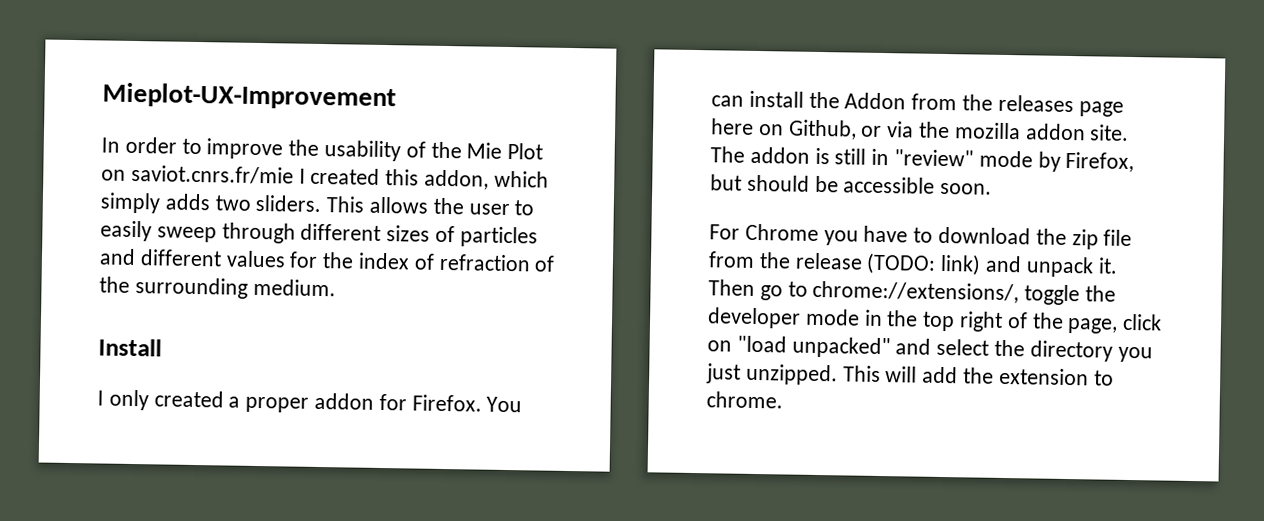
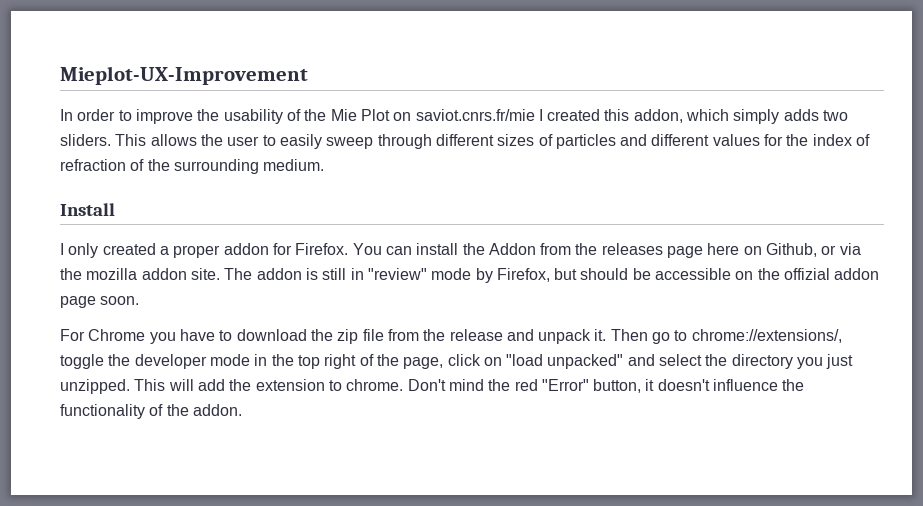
(936, 185) none -> [735,268,880,280] [60,296,96,308] on the offizial addon page
[866,252,982,276] (TODO: link) -> (503, 335) none
(783, 400) none -> [407,379,805,393] [60,404,242,419] Don't mind the red "Error" button, it doesn't influence the functionality of the addon.

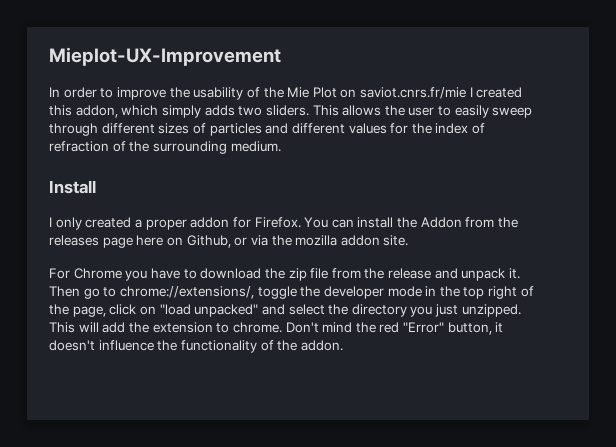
[224,268,880,283] [60,296,140,308] The addon is still in "review" mode by Firefox, but should be accessible on the offizial addon page soon. -> (409, 240) none

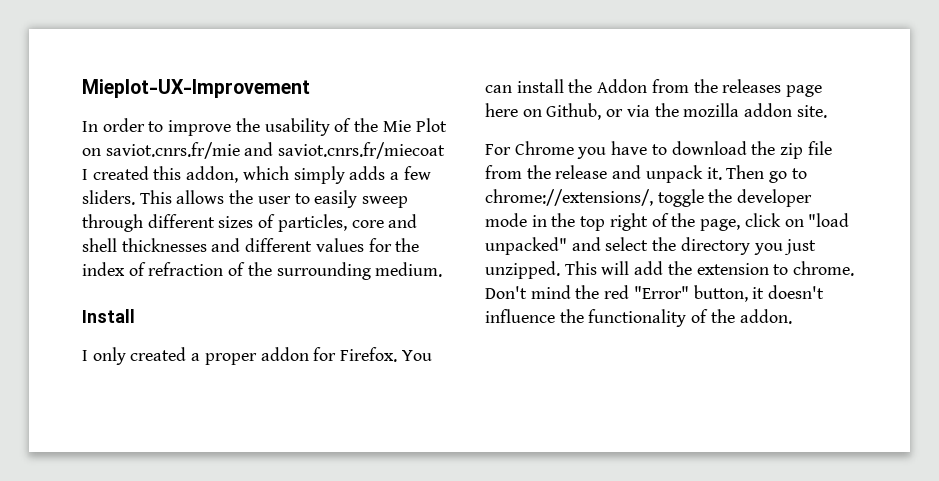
(467, 93) none -> [244,142,446,159] and saviot.cnrs.fr/miecoat
[238,106,263,116] two -> [390,166,431,180] a few
[209,123,262,136] particles -> [277,214,418,232] [82,238,207,252] particles, core and shell thicknesses

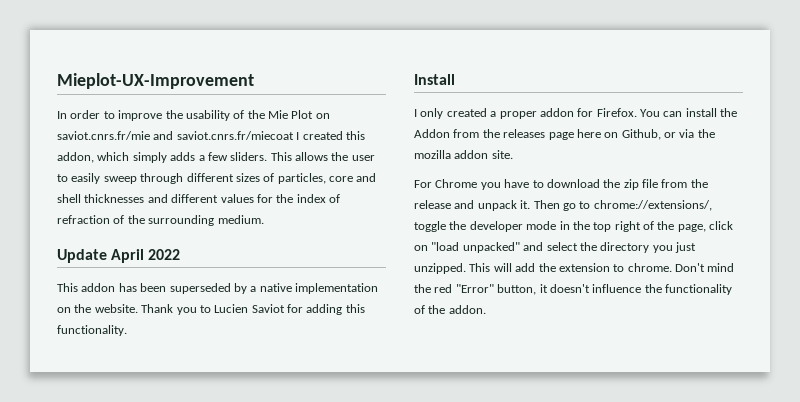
(443, 269) none -> [57,249,181,263] [57,283,378,294] [57,304,365,315] [57,325,127,336] // Update April 2022 // This addon has been superseded by a native implementation on the website. Thank you to Lucien Saviot for adding this functionality.

